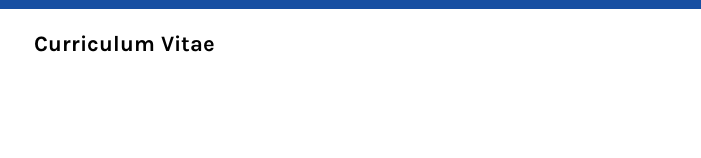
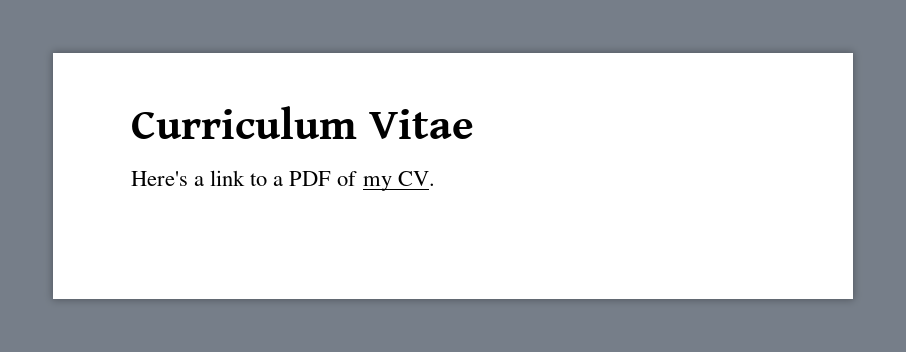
(215, 43) none -> [131,170,435,191] // Here's a link to a PDF of my CV.

